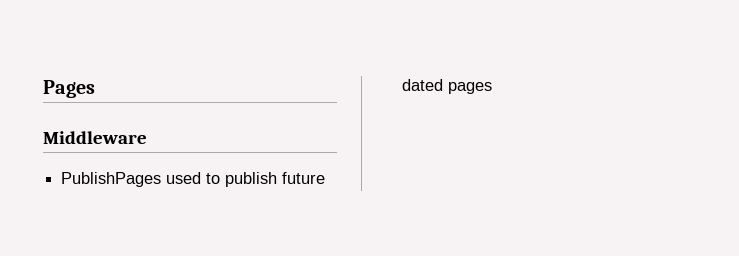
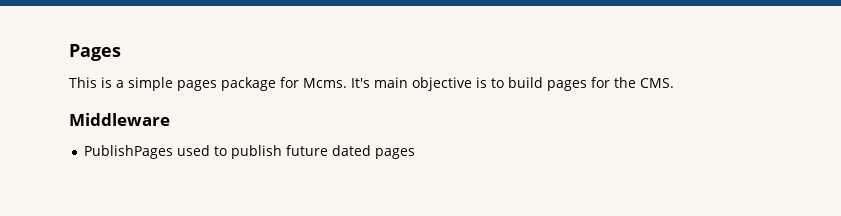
(95, 89) none -> [69,77,674,91] // This is a simple pages package for Mcms. It's main objective is to build pages for the CMS.

